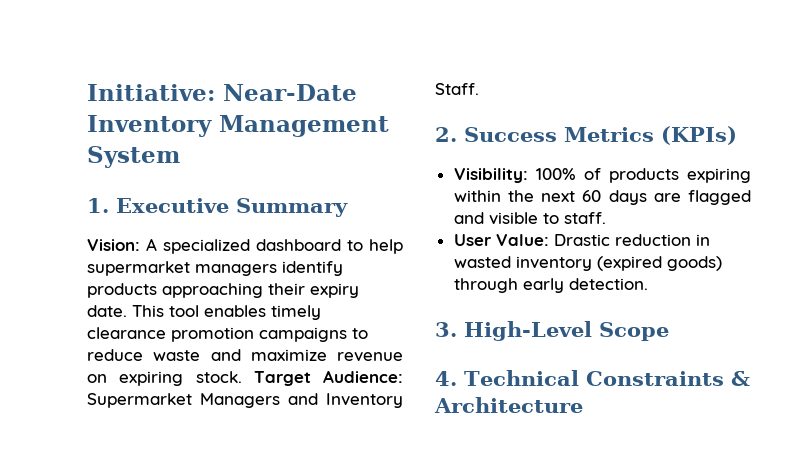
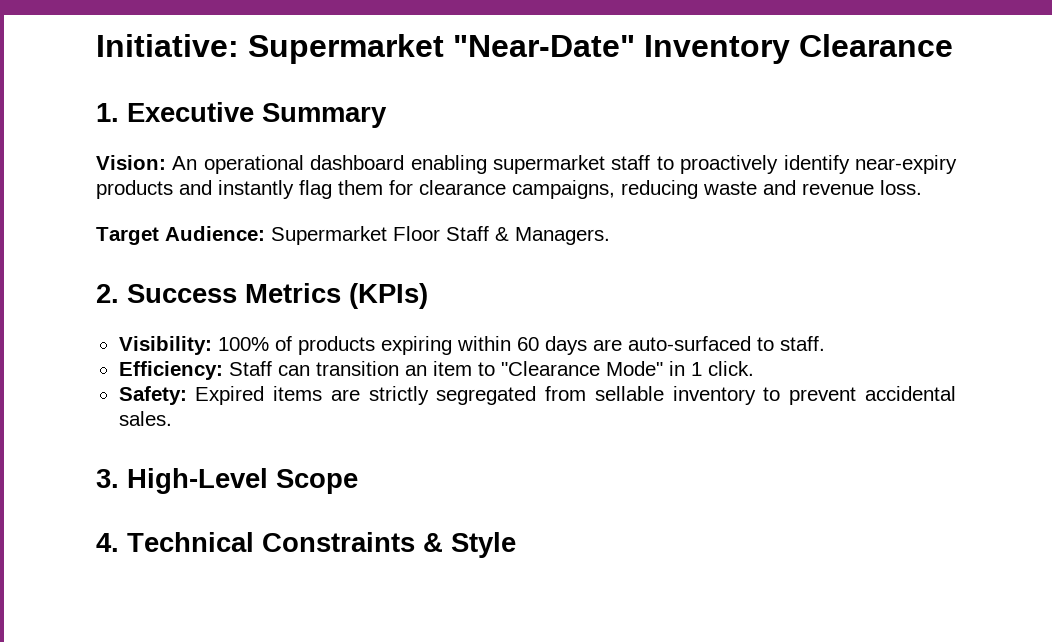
[223,84,357,101] [87,115,389,137] [87,146,180,168] Near-Date Inventory Management System -> [248,34,953,64] Supermarket "Near-Date" Inventory Clearance
[146,238,403,254] [87,261,343,276] [87,283,359,298] [87,305,321,320] [87,327,368,342] [87,349,403,362] [87,370,403,386] [87,393,403,408] [435,83,479,95] A specialized dashboard to help supermarket managers identify products approaching their expiry date. This tool enables timely clearance promotion campaigns to reduce waste and maximize revenue on expiring stock. Target Audience: Supermarket Managers and Inventory Staff. -> [172,155,957,174] [96,180,922,199] [96,226,610,245] An operational dashboard enabling supermarket staff to proactively identify near-expiry products and instantly flag them for clearance campaigns, reducing waste and revenue loss. // Target Audience: Supermarket Floor Staff & Managers.
[507,190,576,202] the next -> (511, 343) none
[688,190,751,205] [453,212,538,225] flagged and visible -> [627,336,751,351] auto-surfaced
[453,234,710,246] [453,256,722,271] [453,278,648,293] User Value: Drastic reduction in wasted inventory (expired goods) through early detection. -> [118,361,754,380] [118,386,956,405] [118,411,172,426] Efficiency: Staff can transition an item to "Clearance Mode" in 1 click. // Safety: Expired items are strictly segregated from sellable inventory to prevent accidental sales.
[434,397,583,413] Architecture -> [451,532,516,558] Style

